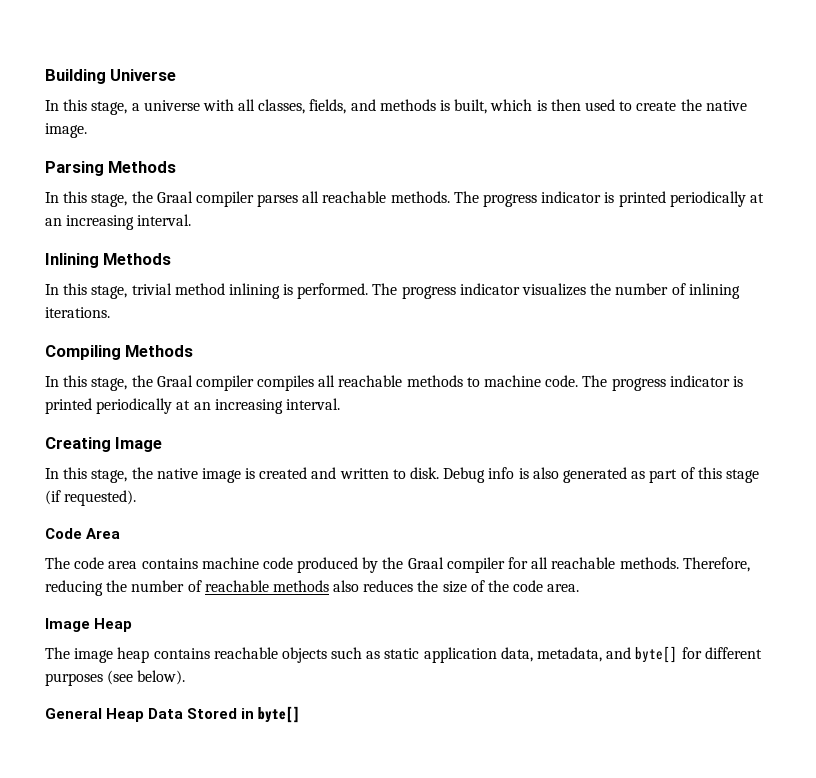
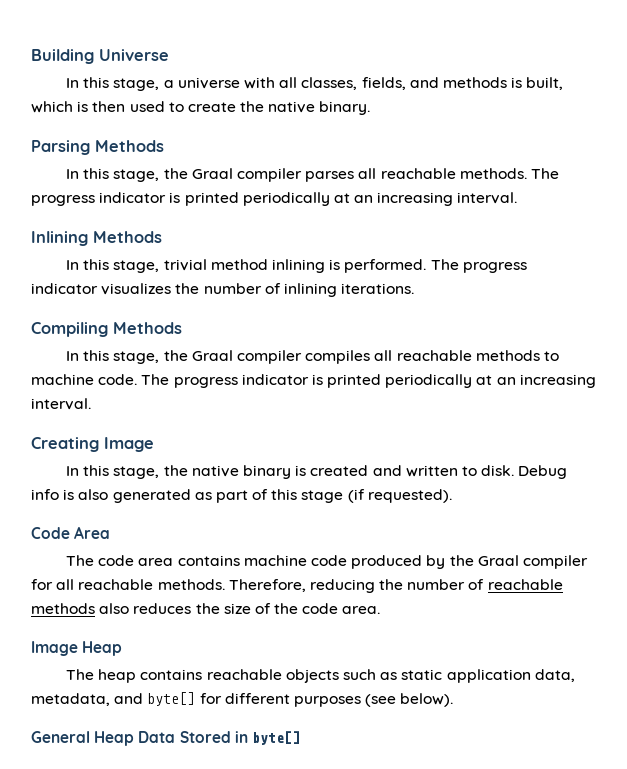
[45,123,87,138] image. -> [319,101,371,115] binary.
[201,468,241,483] image -> [243,465,292,479] binary
[74,648,114,663] image -> (95, 674) none

